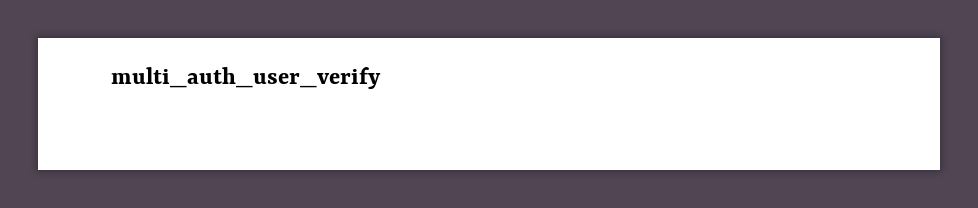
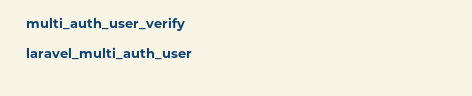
(381, 78) none -> [26,47,192,60] // laravel_multi_auth_user

